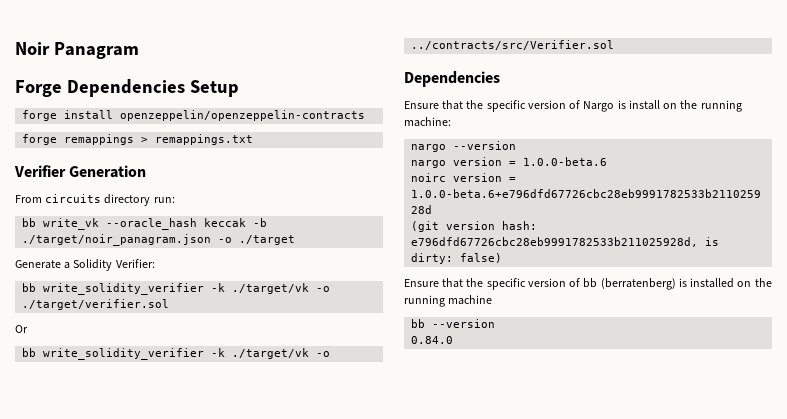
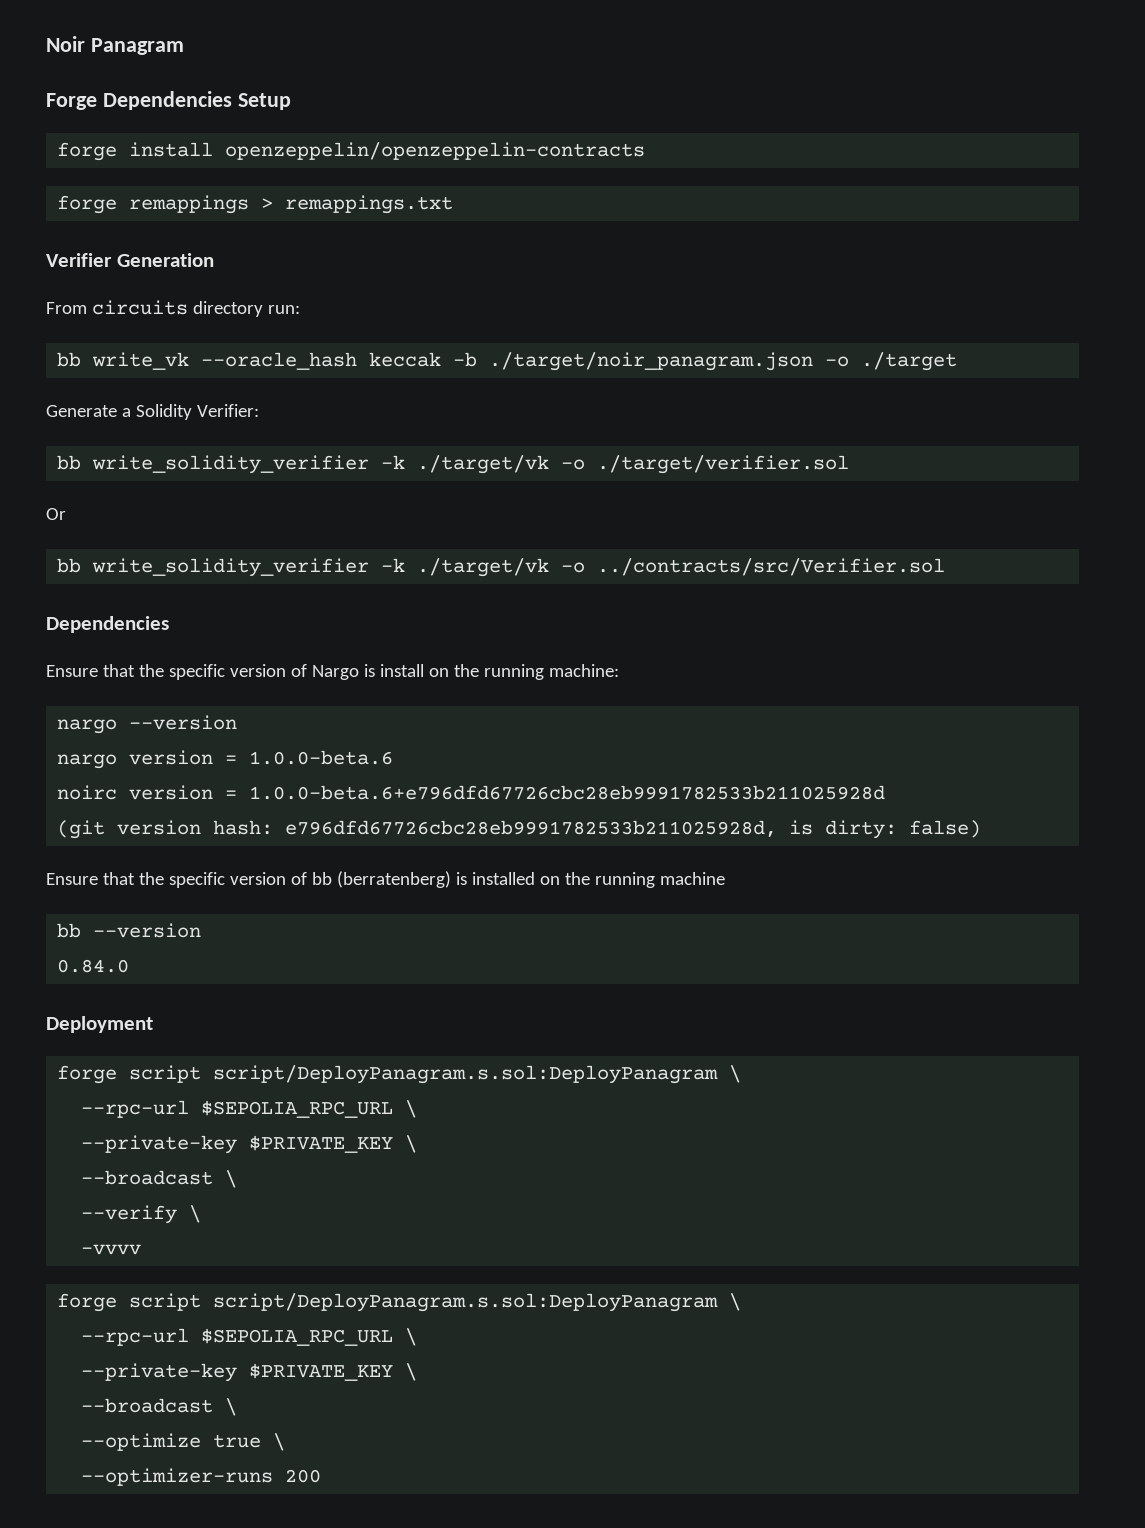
(454, 340) none -> [46,1016,153,1033] [57,1065,742,1084] [81,1100,418,1118] [81,1135,418,1154] [81,1170,238,1188] [81,1205,202,1224] [81,1244,142,1255] [57,1293,742,1312] [81,1328,418,1346] [81,1363,418,1382] [81,1398,238,1416] [81,1433,286,1451] [81,1468,322,1486] // Deployment // forge script script/DeployPanagram.s.sol:DeployPanagram \ // --rpc-url $SEPOLIA_RPC_URL \ // --private-key $PRIVATE_KEY \ // --broadcast \ // --verify \ // -vvvv // forge script script/DeployPanagram.s.sol:DeployPanagram \ // --rpc-url $SEPOLIA_RPC_URL \ // --private-key $PRIVATE_KEY \ // --broadcast \ // --optimize true \ // --optimizer-runs 200

